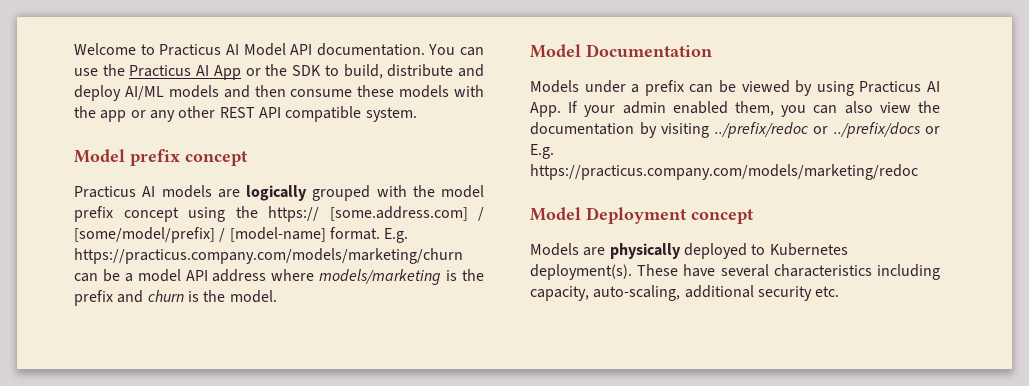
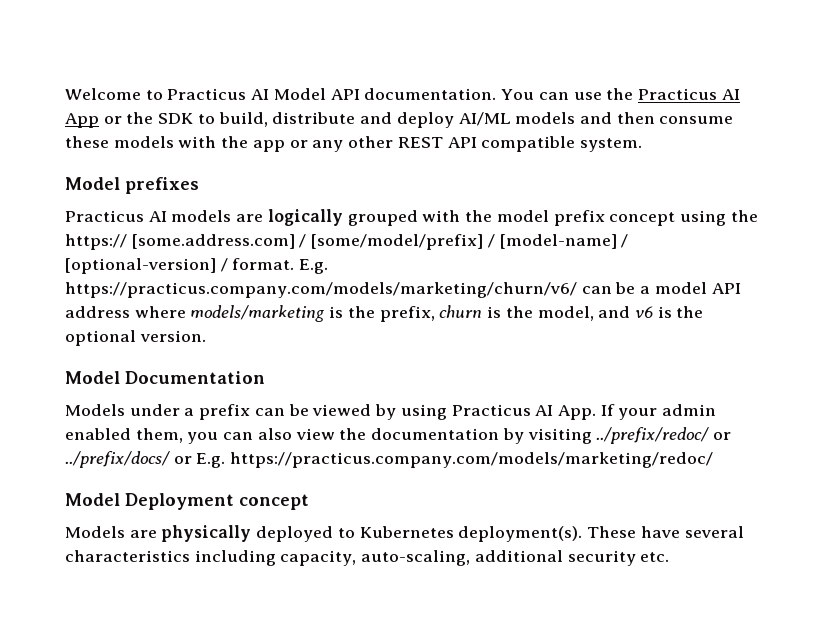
[130,149,248,166] prefix concept -> [125,177,199,194] prefixes
(326, 234) none -> [621,234,629,248] [65,258,228,274] / [optional-version] /
[74,248,463,264] https://practicus.company.com/models/marketing/churn -> [65,282,577,298] https://practicus.company.com/models/marketing/churn/v6/
[74,290,144,306] prefix and -> [379,306,435,322] prefix,
[229,290,277,303] model. -> [537,306,704,321] [65,330,206,346] model, and v6 is the optional version.
[714,122,921,138] ../prefix/redoc or ../prefix/docs -> [596,427,731,444] [65,451,170,468] ../prefix/redoc/ or ../prefix/docs/
[530,164,918,180] https://practicus.company.com/models/marketing/redoc -> [230,452,714,468] https://practicus.company.com/models/marketing/redoc/

